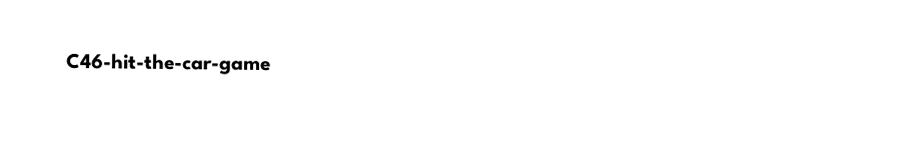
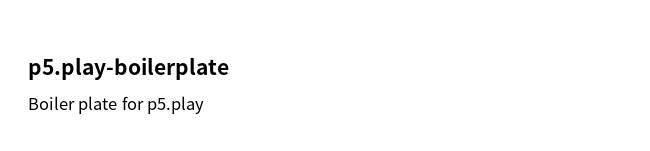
[66,52,271,76] C46-hit-the-car-game -> [28,57,229,80] [28,96,205,114] p5.play-boilerplate // Boiler plate for p5.play

